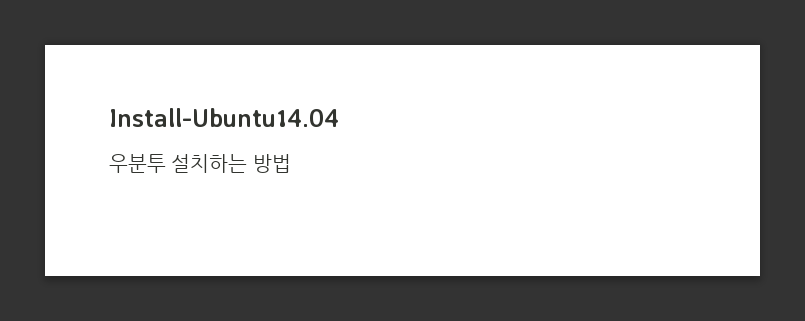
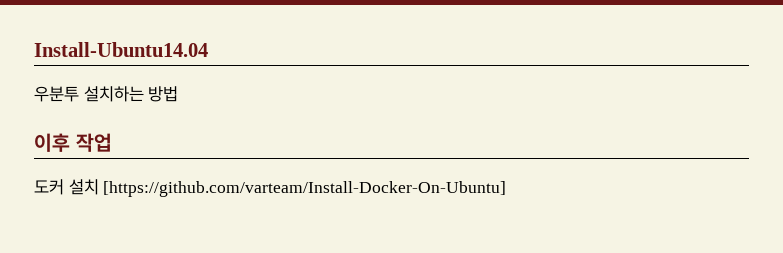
(291, 163) none -> [34,133,112,152] [34,179,507,197] // 이후 작업 // 도커 설치 [https://github.com/varteam/Install-Docker-On-Ubuntu]

